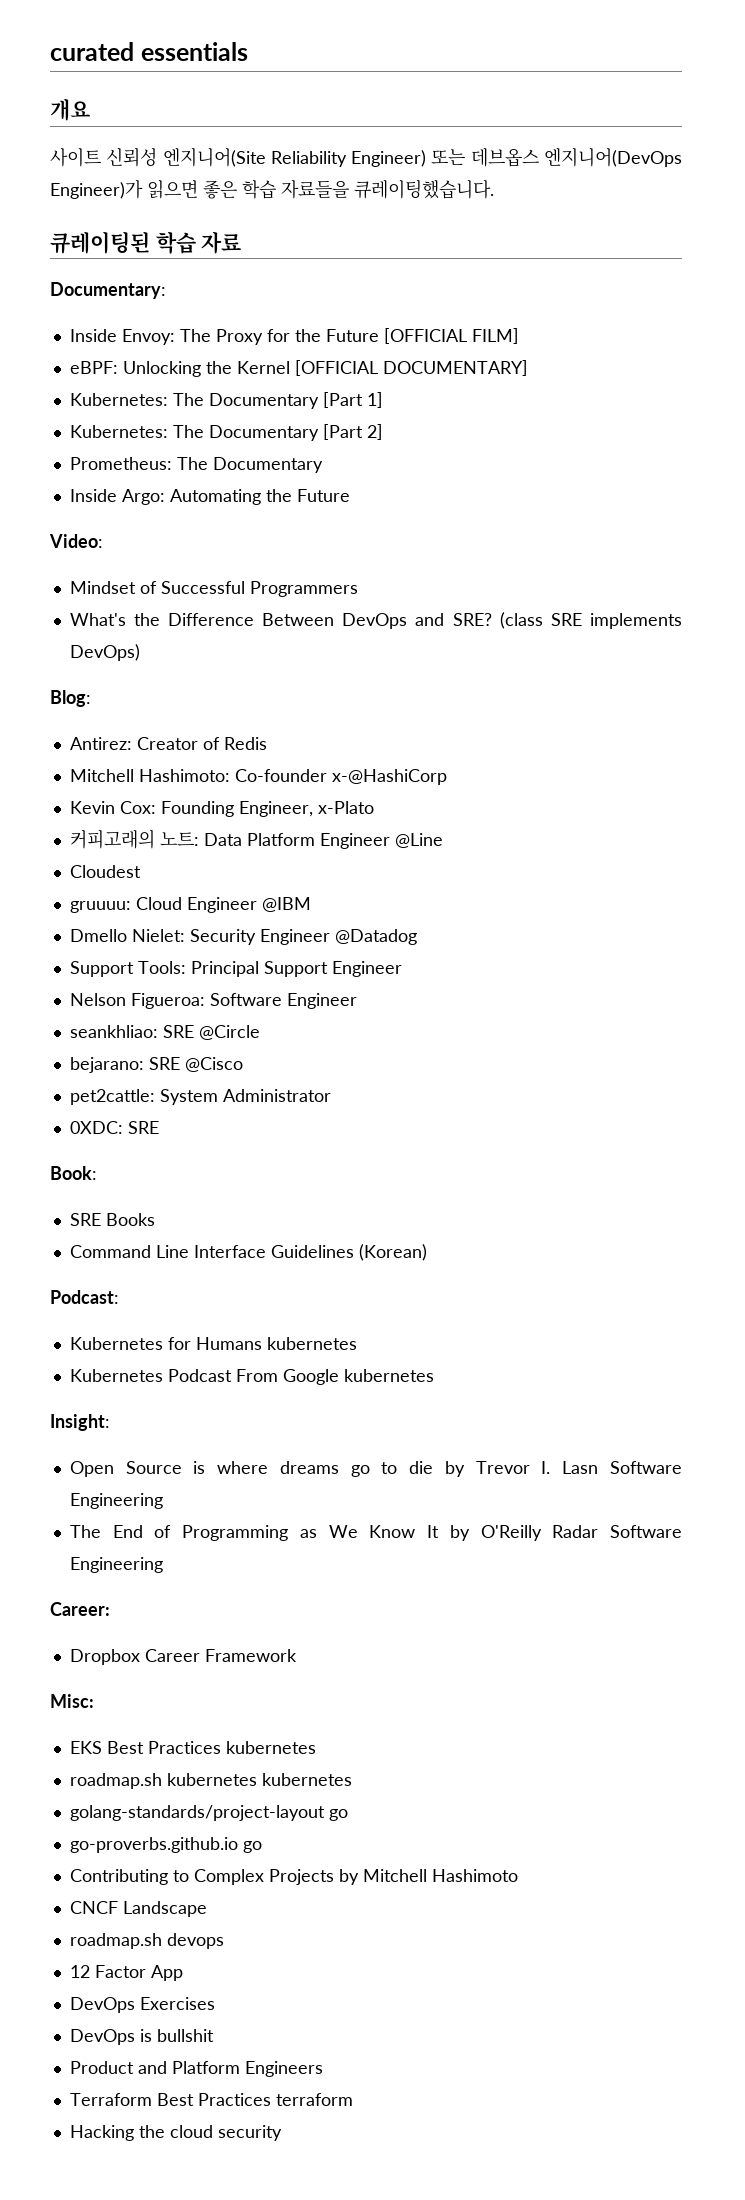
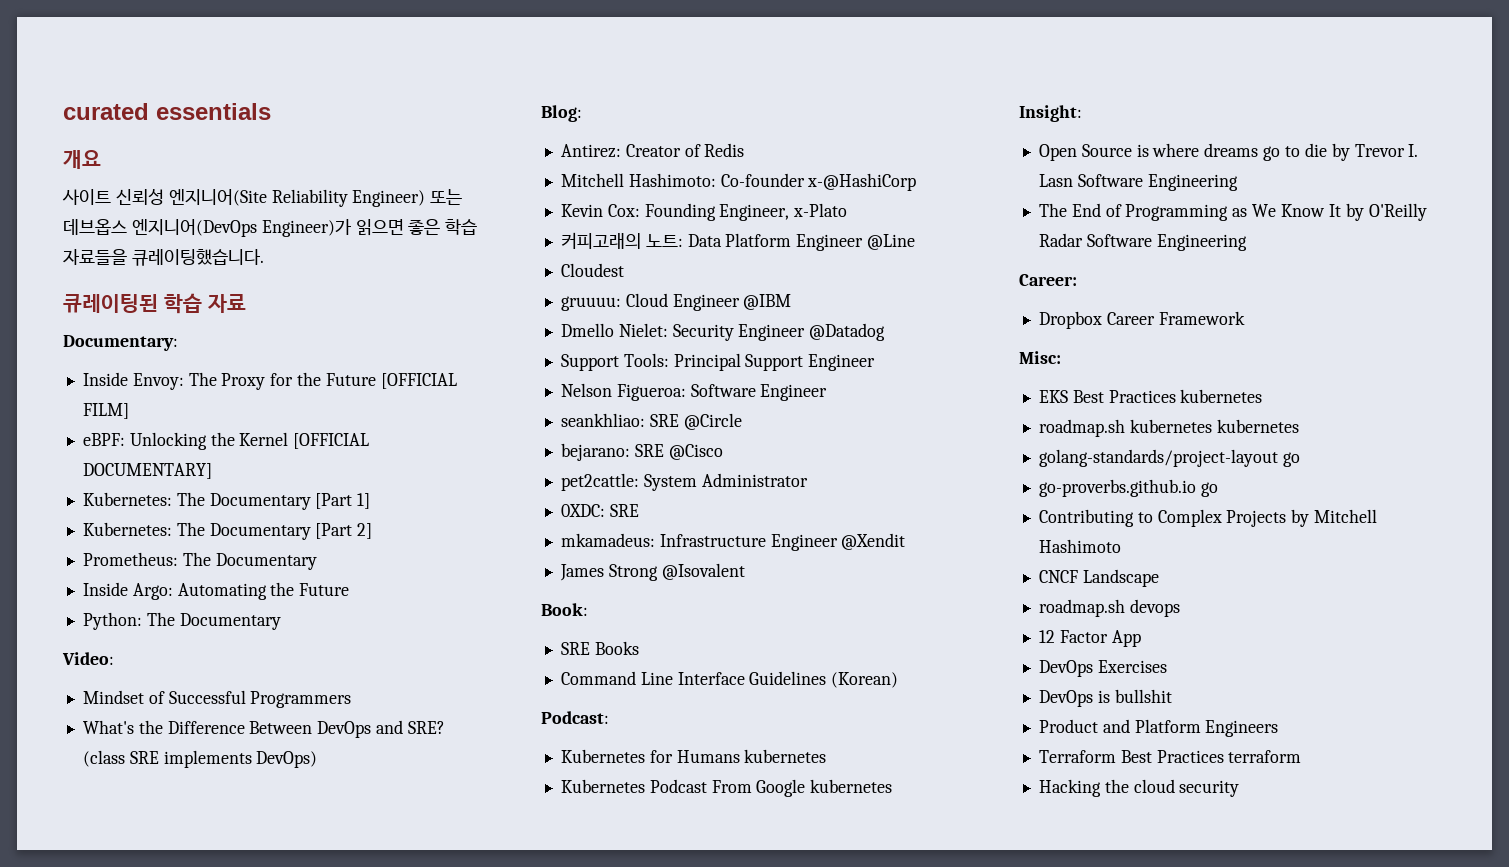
(350, 495) none -> [82,612,281,630] // Python: The Documentary
(159, 1127) none -> [560,533,906,551] [559,563,745,581] // mkamadeus: Infrastructure Engineer @Xendit // James Strong @Isovalent

